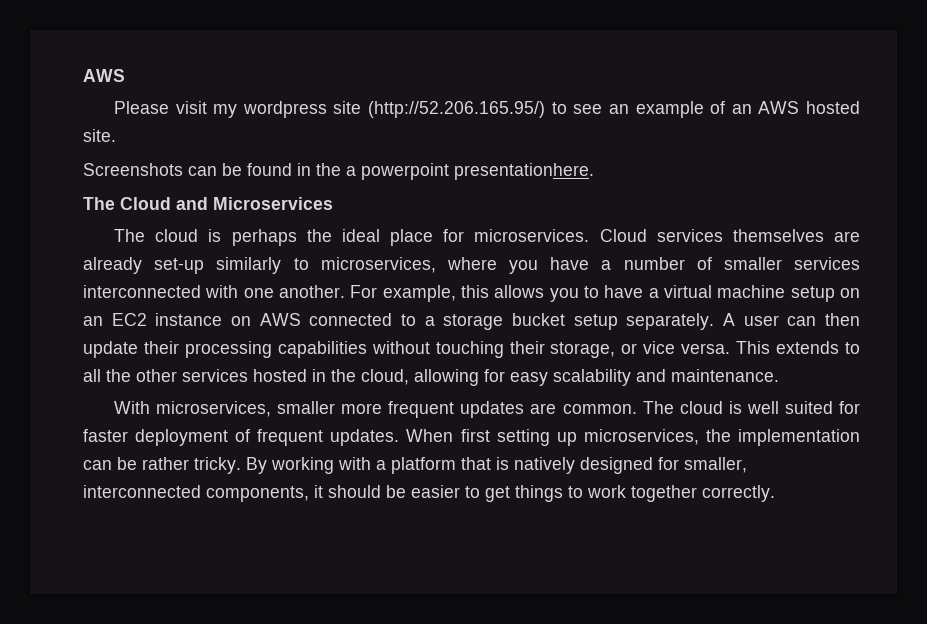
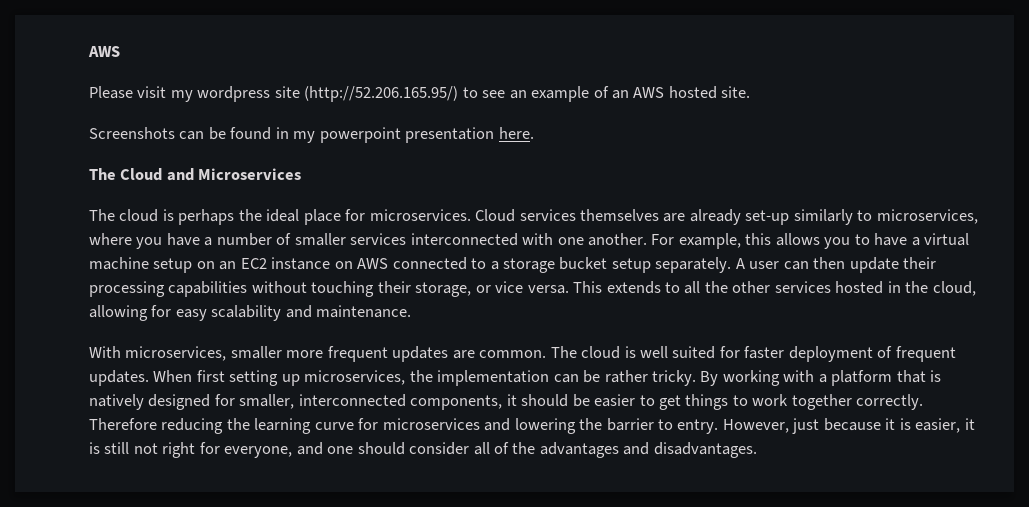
[316,163,594,180] the a powerpoint presentationhere. -> [293,127,534,143] my powerpoint presentation here.
(775, 493) none -> [89,418,975,434] [89,442,757,458] Therefore reducing the learning curve for microservices and lowering the barrier to entry. However, just because it is easier, it is still not right for everyone, and one should consider all of the advantages and disadvantages.

